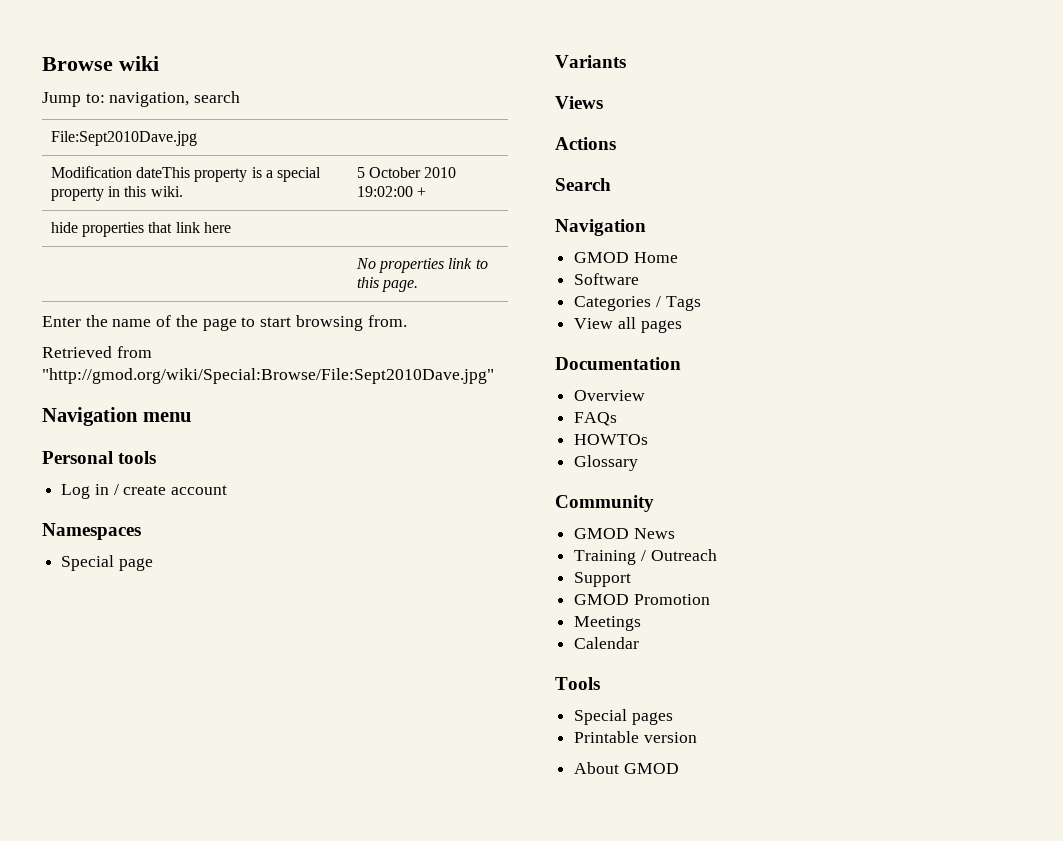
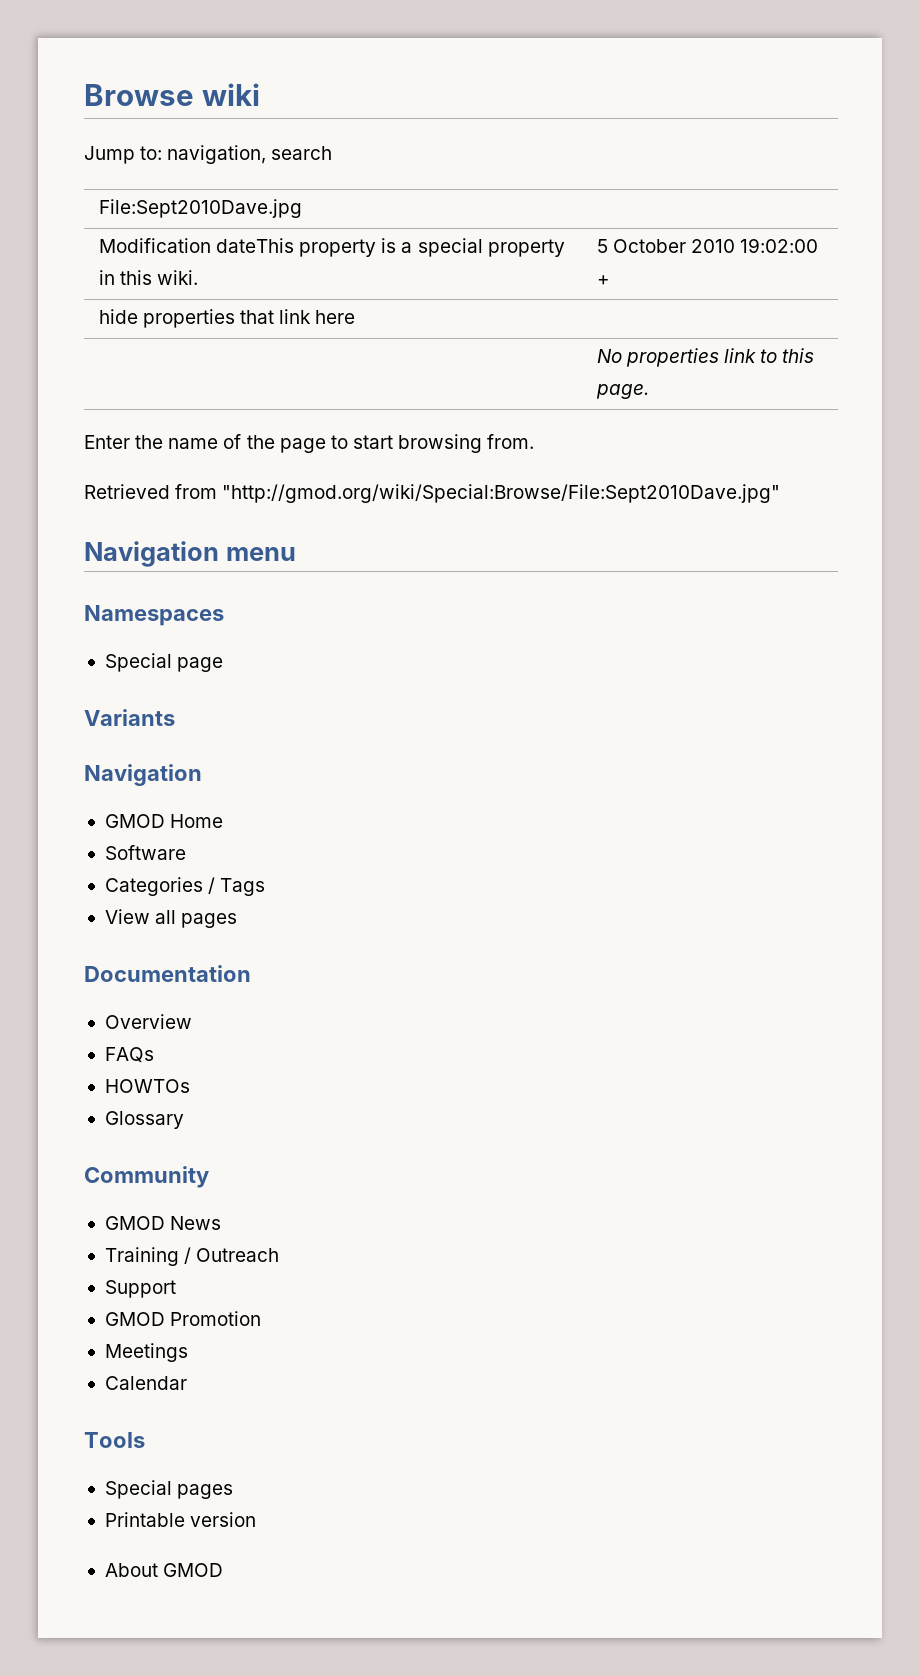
[42,451,157,464] [61,484,228,499] // Personal tools // Log in / create account -> (296, 554) none
[555,96,603,109] [555,137,616,150] [555,178,611,191] // Views // Actions // Search -> (175, 717) none

